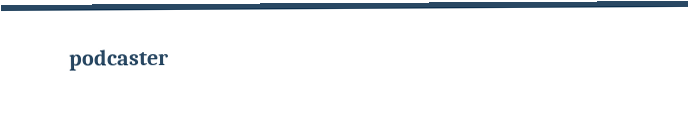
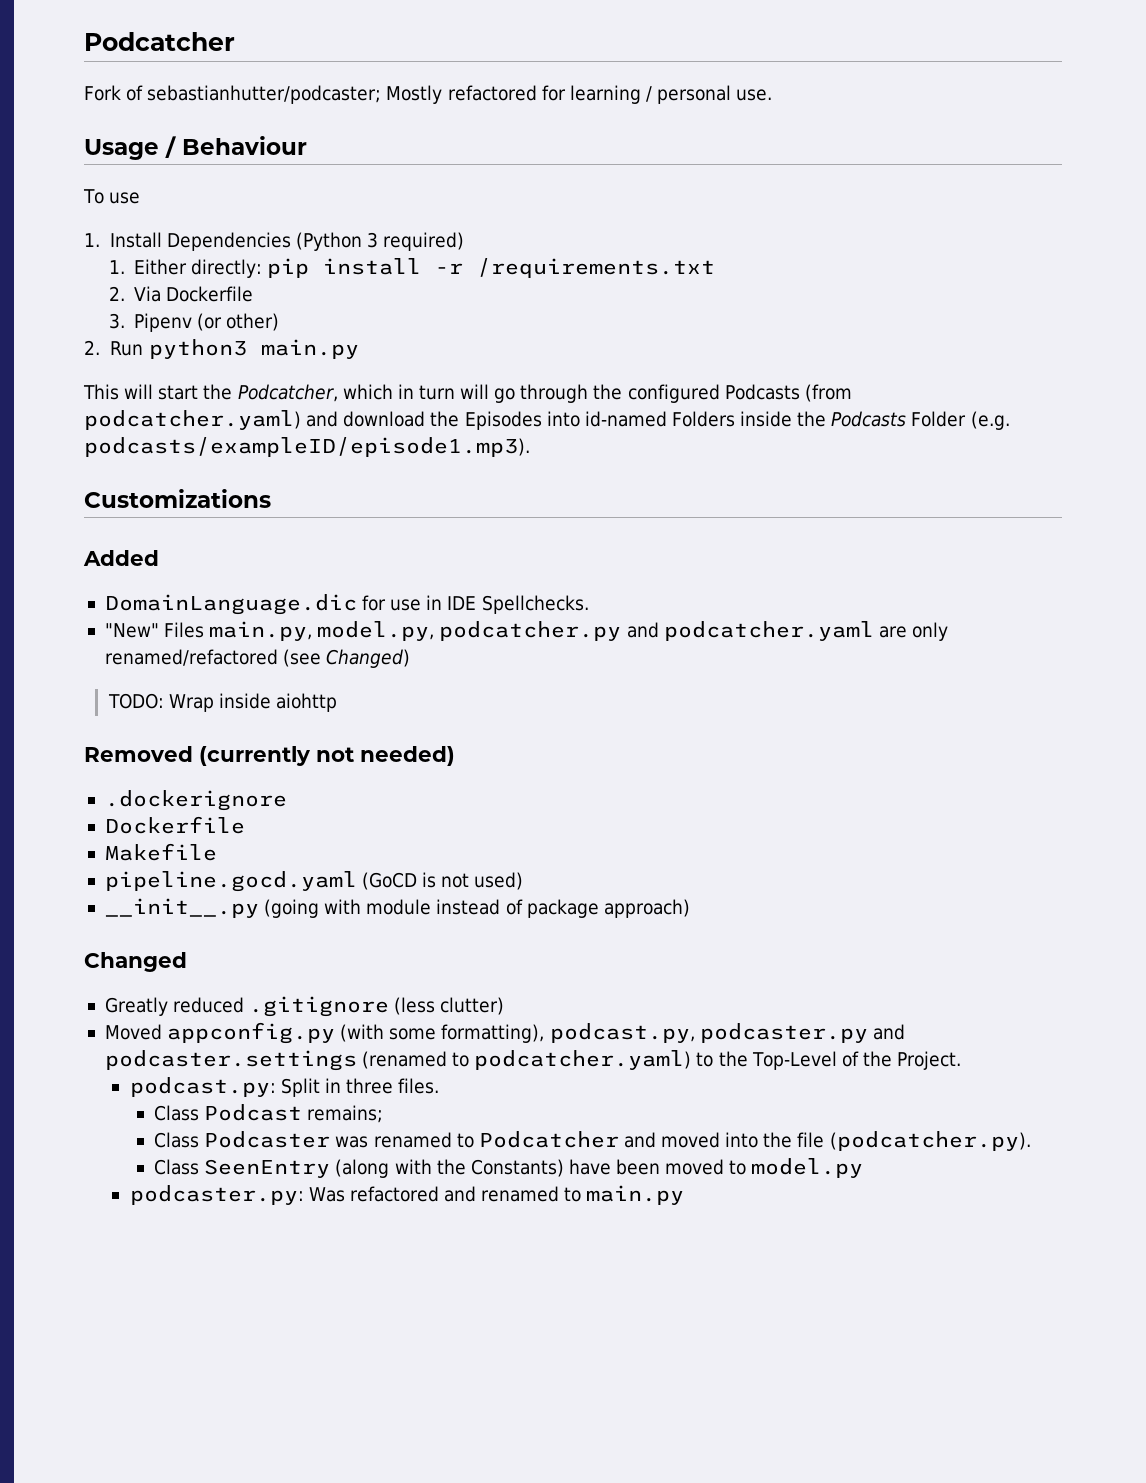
[68,49,169,71] podcaster -> [84,32,235,51] [84,85,773,104] [84,136,307,160] [83,189,141,204] [84,232,465,251] [108,258,716,278] [108,286,254,302] [108,313,280,332] [84,339,359,359] [83,384,852,403] [84,410,1010,430] [84,437,530,457] [84,489,271,508] [83,550,159,566] [104,594,589,615] [104,621,948,641] [104,649,411,668] [107,693,337,712] [84,746,455,766] [104,790,287,811] [104,816,245,834] [104,843,217,861] [104,871,524,892] [104,898,690,918] [84,952,187,972] [104,996,505,1017] [104,1022,905,1044] [104,1050,962,1071] [129,1077,440,1097] [154,1104,384,1123] [154,1131,1031,1151] [154,1158,864,1178] [129,1185,685,1205] Podcatcher // Fork of sebastianhutter/podcaster; Mostly refactored for learning / personal use. // Usage / Behaviour // To use // 1. Install Dependencies (Python 3 required) // 1. Either directly: pip install -r /requirements.txt // 2. Via Dockerfile // 3. Pipenv (or other) // 2. Run python3 main.py // This will start the Podcatcher, which in turn will go through the configured Podcasts (from podcatcher.yaml) and download the Episodes into id-named Folders inside the Podcasts Folder (e.g. podcasts/exampleID/episode1.mp3). // Customizations // Added // DomainLanguage.dic for use in IDE Spellchecks. // "New" Files main.py, model.py, podcatcher.py and podcatcher.yaml are only renamed/refactored (see Changed) // TODO: Wrap inside aiohttp // Removed (currently not needed) // .dockerignore // Dockerfile // Makefile // pipeline.gocd.yaml (GoCD is not used) // __init__.py (going with module instead of package approach) // Changed // Greatly reduced .gitignore (less clutter) // Moved appconfig.py (with some formatting), podcast.py, podcaster.py and podcaster.settings (renamed to podcatcher.yaml) to the Top-Level of the Project. // podcast.py: Split in three files. // Class Podcast remains; // Class Podcaster was renamed to Podcatcher and moved into the file (podcatcher.py). // Class SeenEntry (along with the Constants) have been moved to model.py // podcaster.py: Was refactored and renamed to main.py

